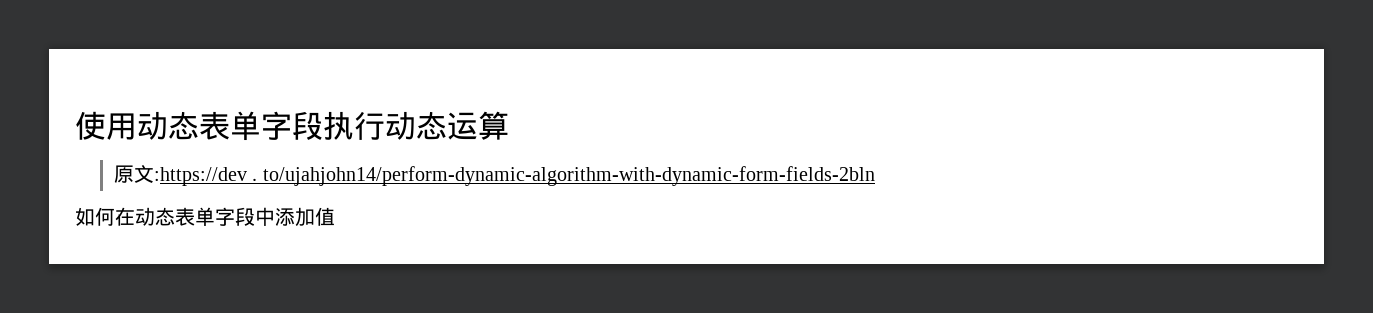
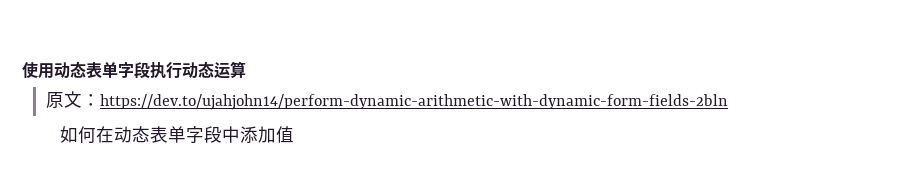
[153,166,875,186] :https://dev . to/ujahjohn14/perform-dynamic-algorithm-with-dynamic-form-fields-2bln -> [81,94,728,110] ：https://dev.to/ujahjohn14/perform-dynamic-arithmetic-with-dynamic-form-fields-2bln

